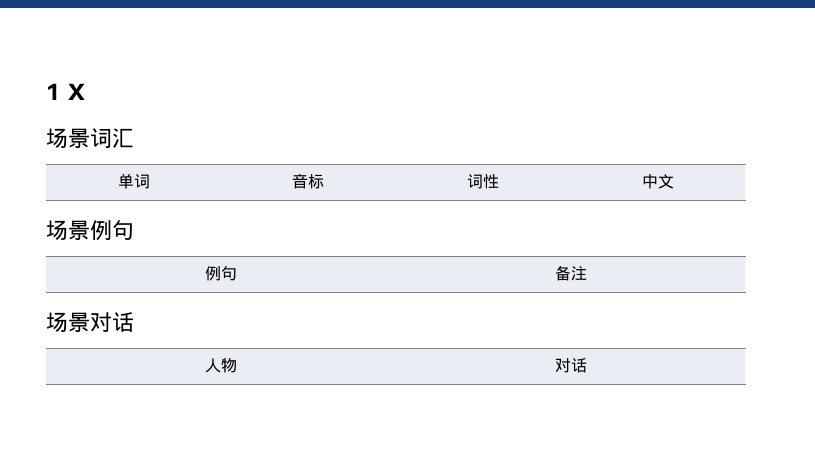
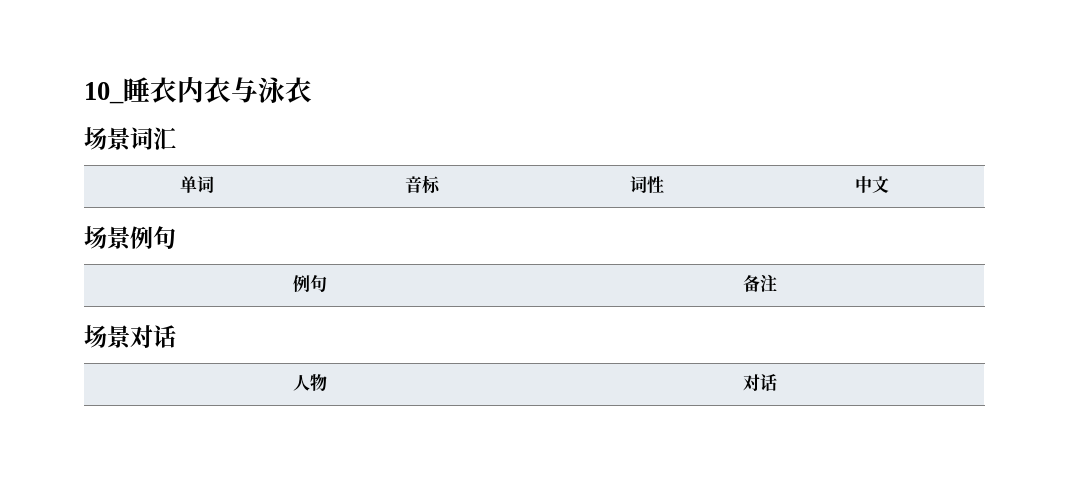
[46,83,85,100] 1 X -> [84,76,312,104] 10_睡衣内衣与泳衣

